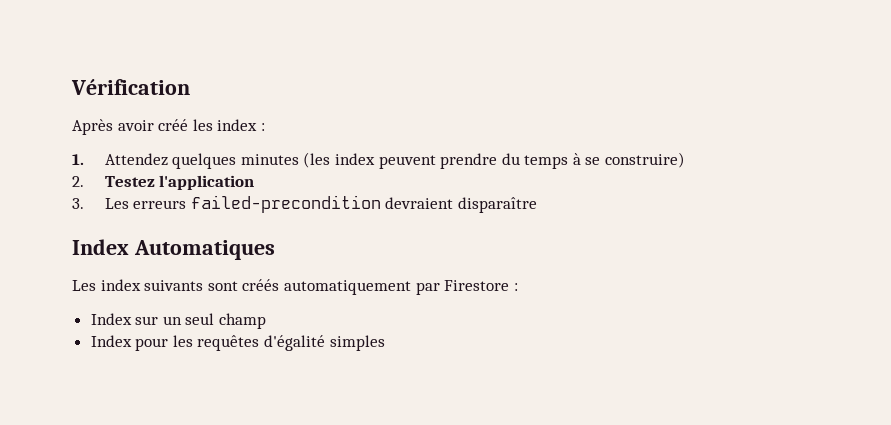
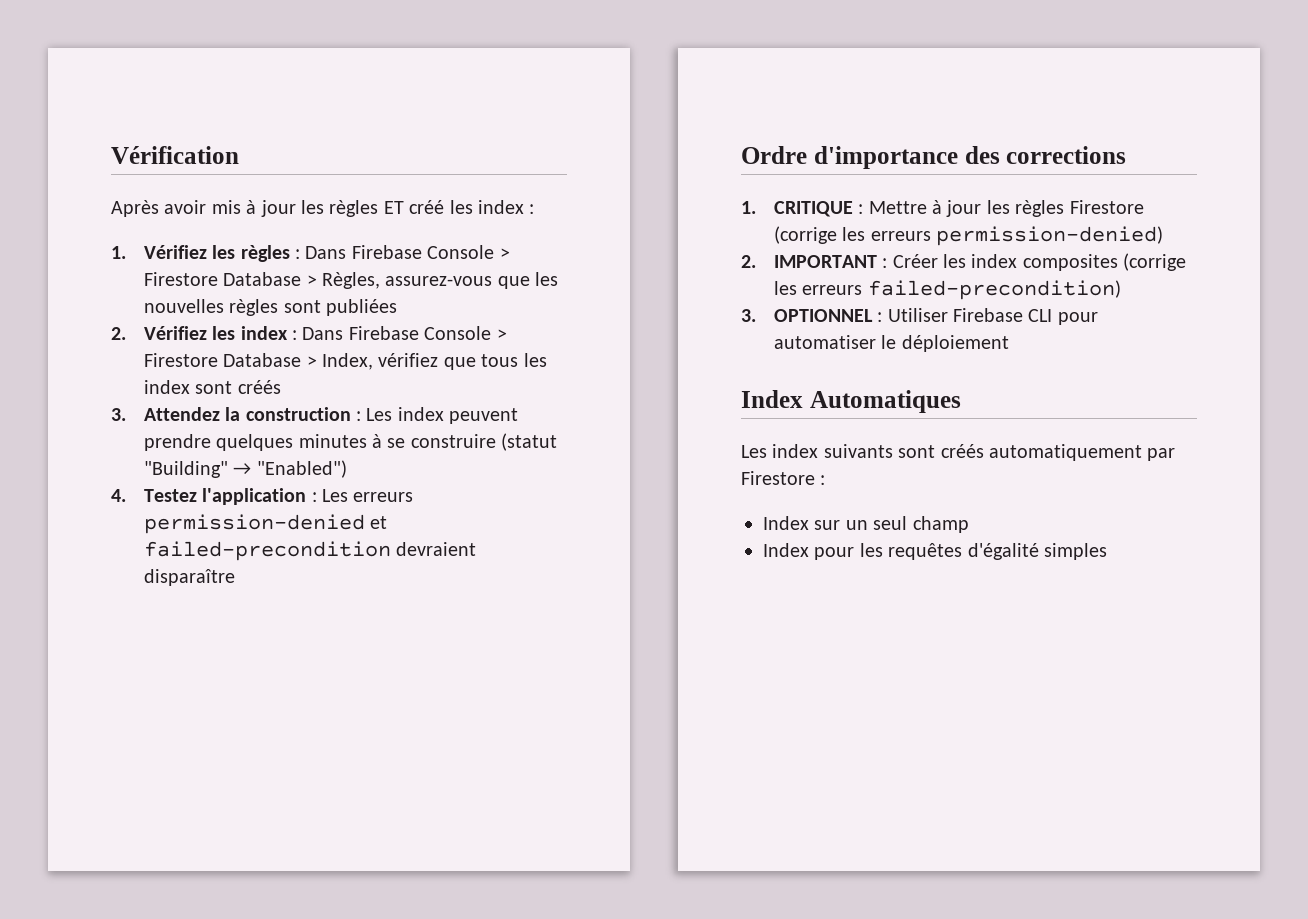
(154, 125) none -> [211,200,404,217] mis à jour les règles ET
[104,152,686,169] [72,176,84,187] Attendez quelques minutes (les index peuvent prendre du temps à se construire) // 2. -> [143,245,510,262] [143,272,559,289] [143,299,397,316] [111,326,507,340] [143,353,547,370] [143,380,281,394] [111,407,519,424] [143,433,558,451] [143,460,347,478] [111,489,126,502] Vérifiez les règles : Dans Firebase Console > Firestore Database > Règles, assurez-vous que les nouvelles règles sont publiées // 2. Vérifiez les index : Dans Firebase Console > Firestore Database > Index, vérifiez que tous les index sont créés // 3. Attendez la construction : Les index peuvent prendre quelques minutes à se construire (statut "Building" → "Enabled") // 4.
[72,198,84,209] // 3. -> [311,492,317,502] :
(187, 204) none -> [143,514,388,534] permission-denied et
(537, 205) none -> [741,146,1127,169] [741,200,1144,217] [773,226,1163,246] [741,253,1187,271] [773,280,1121,300] [741,308,1098,325] [773,335,1009,352] // Ordre d'importance des corrections // 1. CRITIQUE : Mettre à jour les règles Firestore (corrige les erreurs permission-denied) // 2. IMPORTANT : Créer les index composites (corrige les erreurs failed-precondition) // 3. OPTIONNEL : Utiliser Firebase CLI pour automatiser le déploiement

